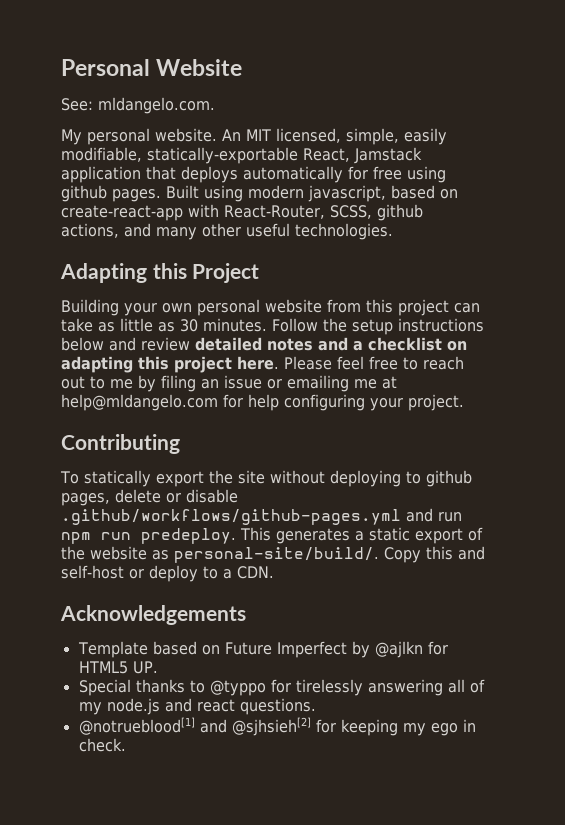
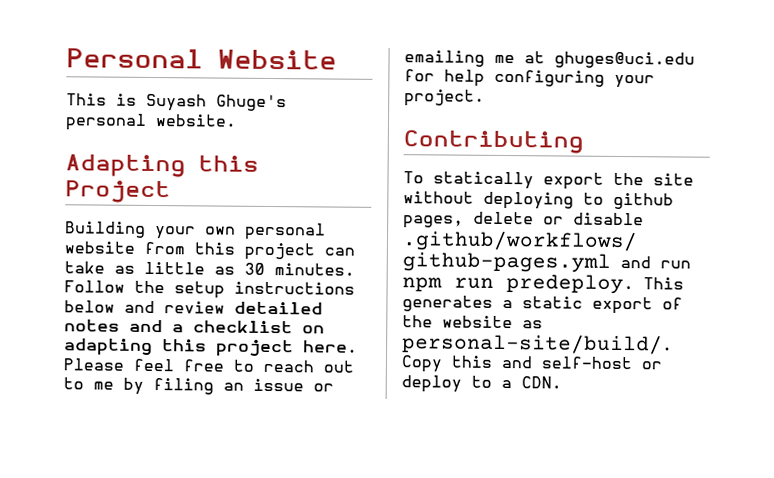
[61,97,215,114] [61,128,447,145] [61,147,422,164] [61,166,446,183] [61,185,458,202] [61,204,423,221] [61,223,393,240] See: mldangelo.com. // My personal website. An MIT licensed, simple, easily modifiable, statically-exportable React, Jamstack application that deploys automatically for free using github pages. Built using modern javascript, based on create-react-app with React-Router, SCSS, github actions, and many other useful technologies. -> [66,93,287,112] [65,113,237,131] This is Suyash Ghuge's personal website.
[61,394,218,411] help@mldangelo.com -> [554,51,695,69] ghuges@uci.edu
[60,605,246,625] [77,641,448,658] [78,661,158,674] [78,679,485,696] [78,698,316,715] [78,717,476,736] [78,738,126,752] // Acknowledgements // Template based on Future Imperfect by @ajlkn for HTML5 UP. // Special thanks to @typpo for tirelessly answering all of my node.js and react questions. // @notrueblood[1] and @sjhsieh[2] for keeping my ego in check. -> (562, 382) none

